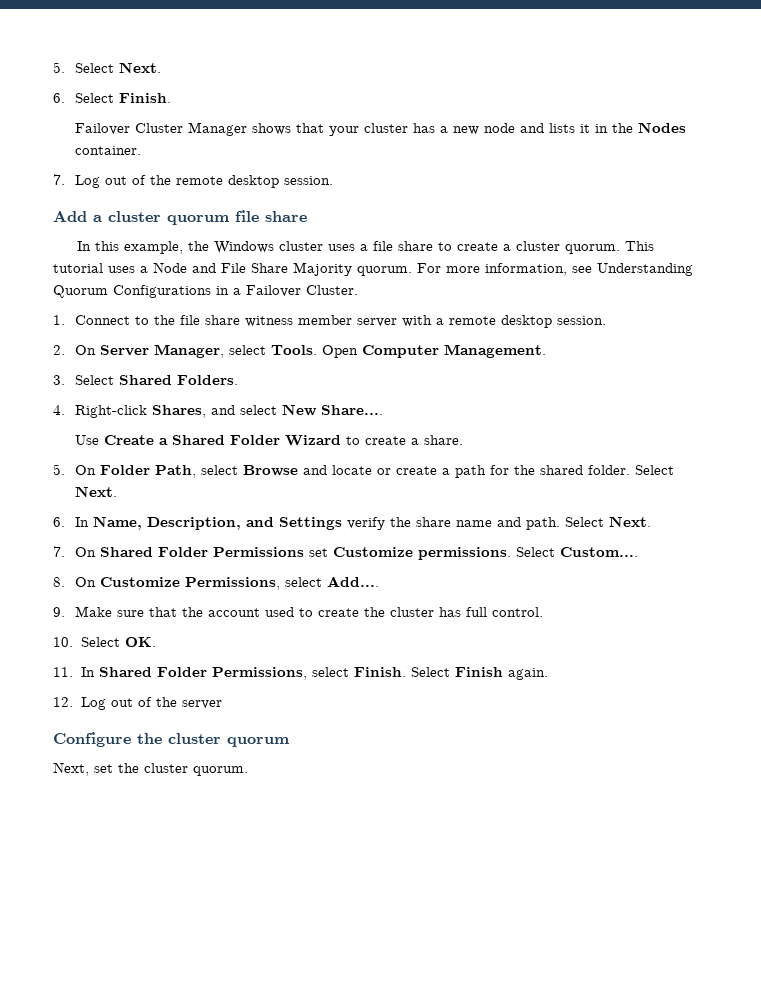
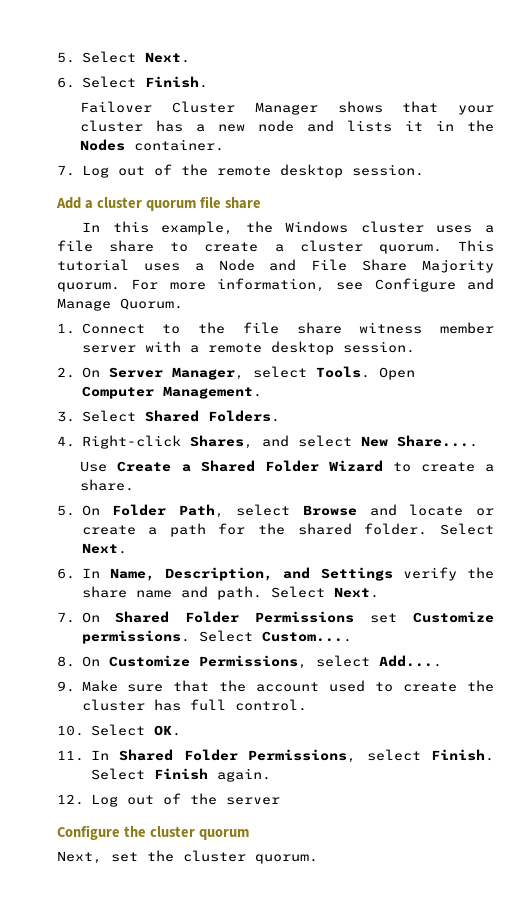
[597,263,693,276] [53,285,358,298] Understanding Quorum Configurations in a Failover Cluster. -> [374,278,494,292] [57,298,183,311] Configure and Manage Quorum.

